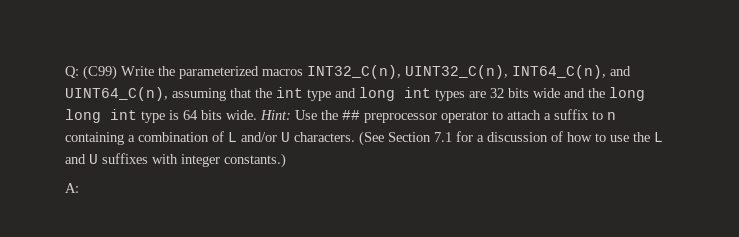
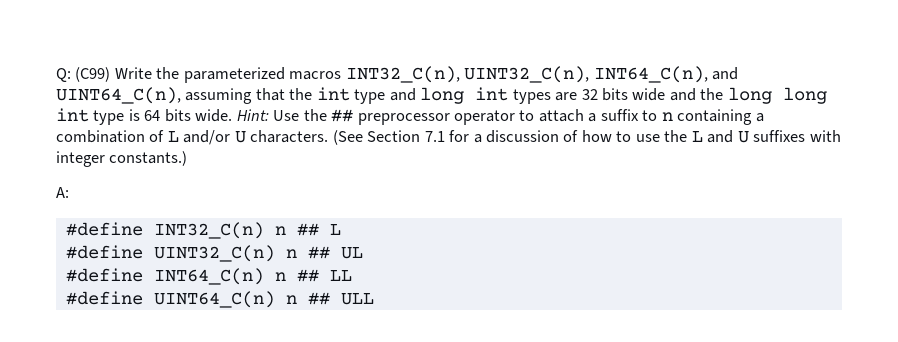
(79, 188) none -> [65,222,341,239] [65,245,363,262] [65,268,352,285] [65,291,374,308] // #define INT32_C(n) n ## L // #define UINT32_C(n) n ## UL // #define INT64_C(n) n ## LL // #define UINT64_C(n) n ## ULL

